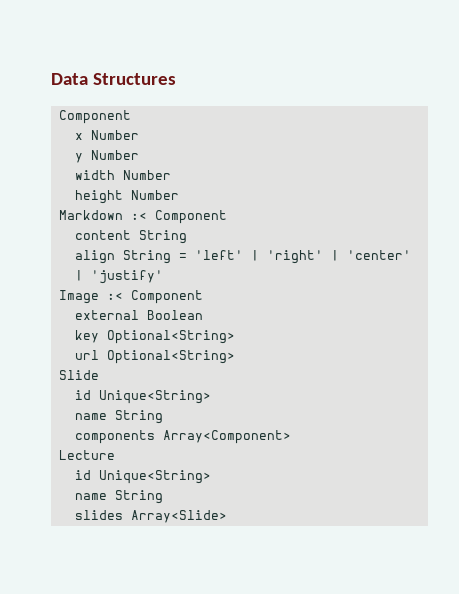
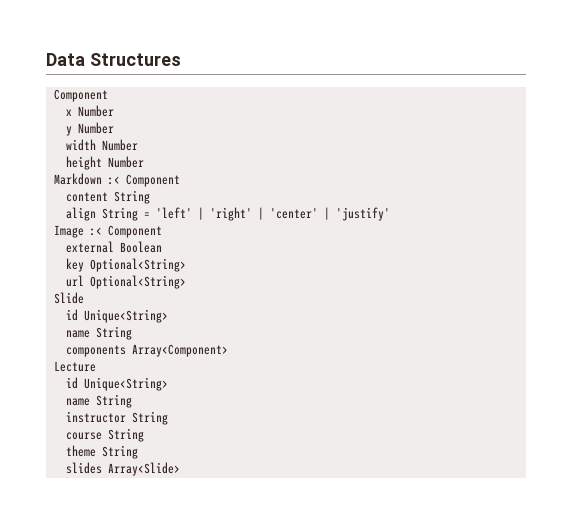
(164, 497) none -> [65,411,168,425] [65,428,144,442] [65,445,138,459] // instructor String // course String // theme String

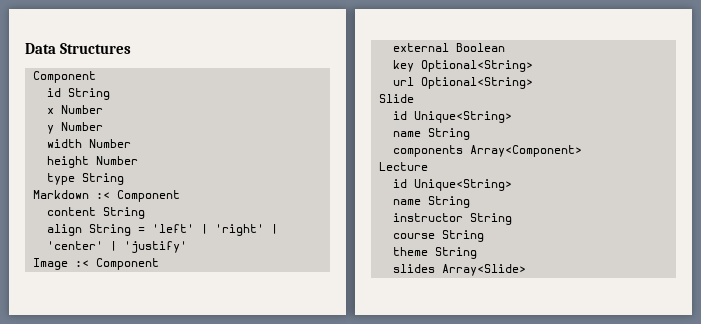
(108, 95) none -> [46,88,110,100] // id String
(144, 162) none -> [46,173,124,185] // type String

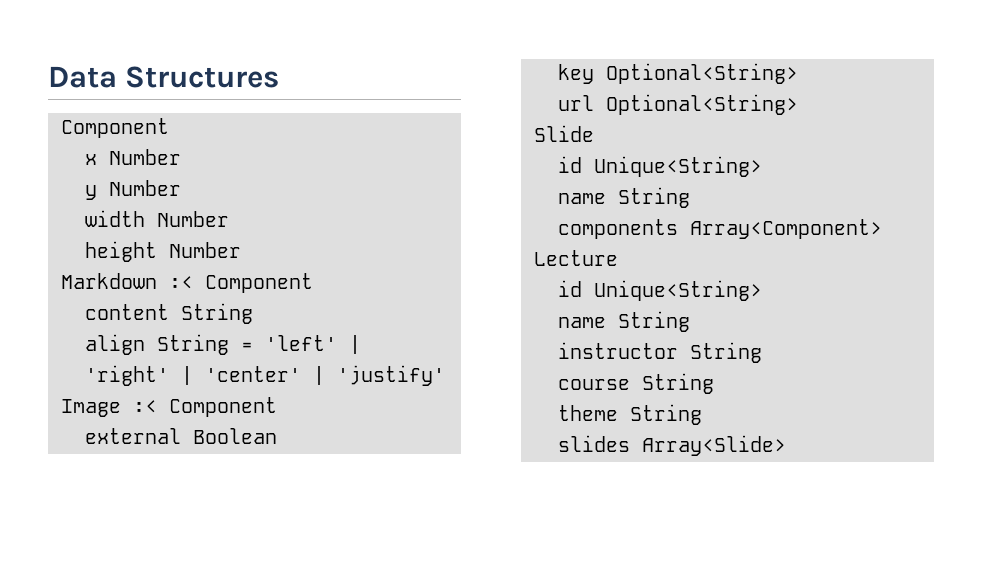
[46,88,110,100] // id String -> (170, 128) none
[46,173,124,185] // type String -> (242, 250) none

